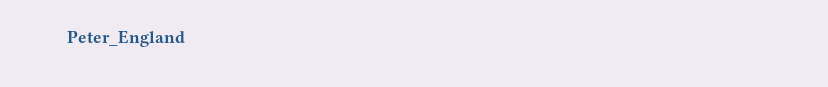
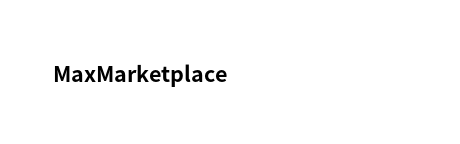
[67,30,185,47] Peter_England -> [53,64,227,87] MaxMarketplace

